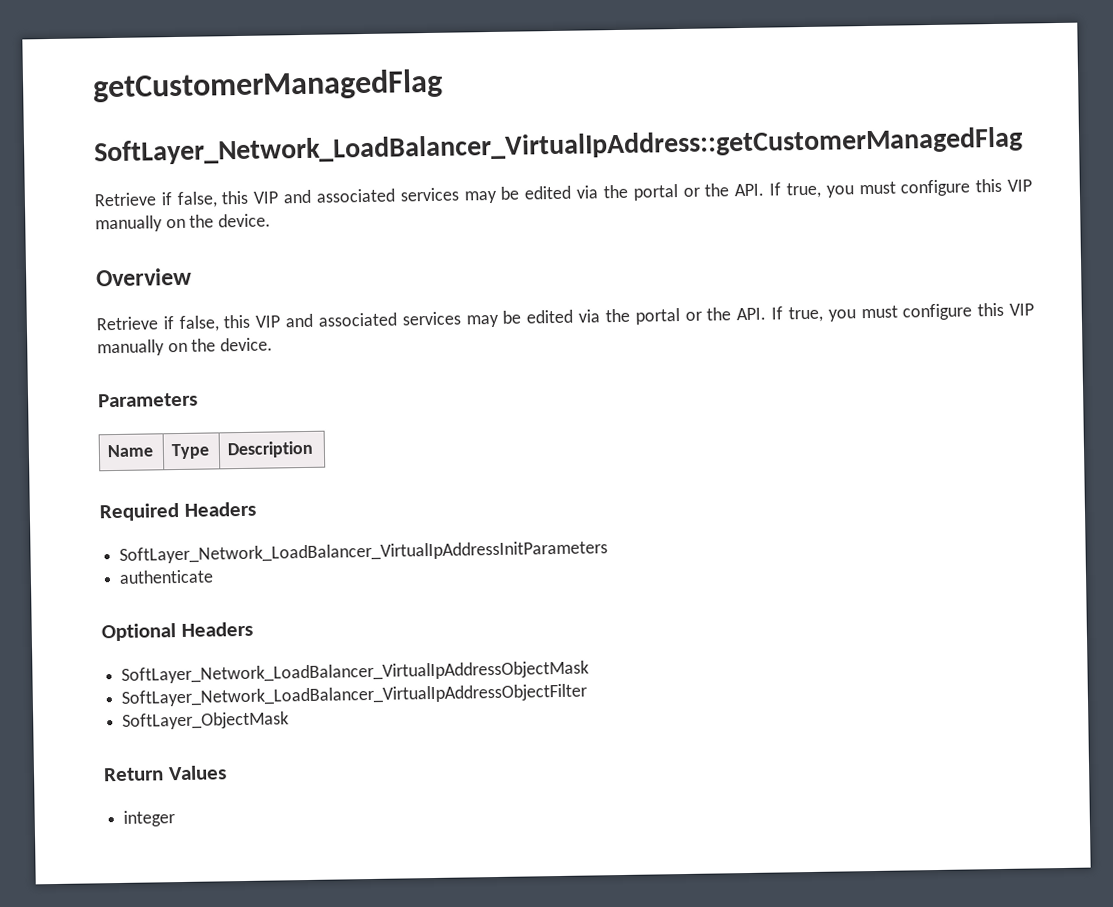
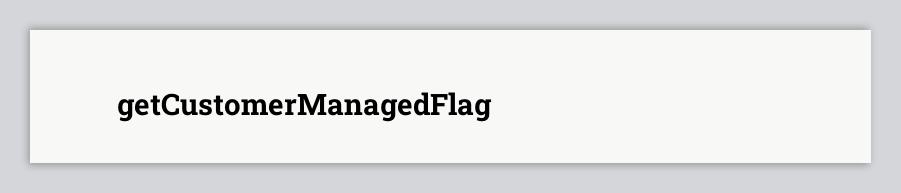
[93,126,1023,166] [94,178,1033,208] [95,213,272,233] [96,267,192,287] [96,302,1035,332] [97,337,274,357] [98,392,198,408] [107,444,154,458] [171,443,211,460] [227,440,315,459] [99,501,256,522] [119,540,609,564] [119,569,215,584] [101,621,253,642] [121,660,590,684] [121,683,588,707] [122,711,290,730] [103,765,227,782] [123,810,176,827] // SoftLayer_Network_LoadBalancer_VirtualIpAddress::getCustomerManagedFlag // Retrieve if false, this VIP and associated services may be edited via the portal or the API. If true, you must configure this VIP manually on the device. // Overview // Retrieve if false, this VIP and associated services may be edited via the portal or the API. If true, you must configure this VIP manually on the device. // Parameters // Name | Type | Description // Required Headers // SoftLayer_Network_LoadBalancer_VirtualIpAddressInitParameters // authenticate // Optional Headers // SoftLayer_Network_LoadBalancer_VirtualIpAddressObjectMask // SoftLayer_Network_LoadBalancer_VirtualIpAddressObjectFilter // SoftLayer_ObjectMask // Return Values // integer -> (492, 107) none

